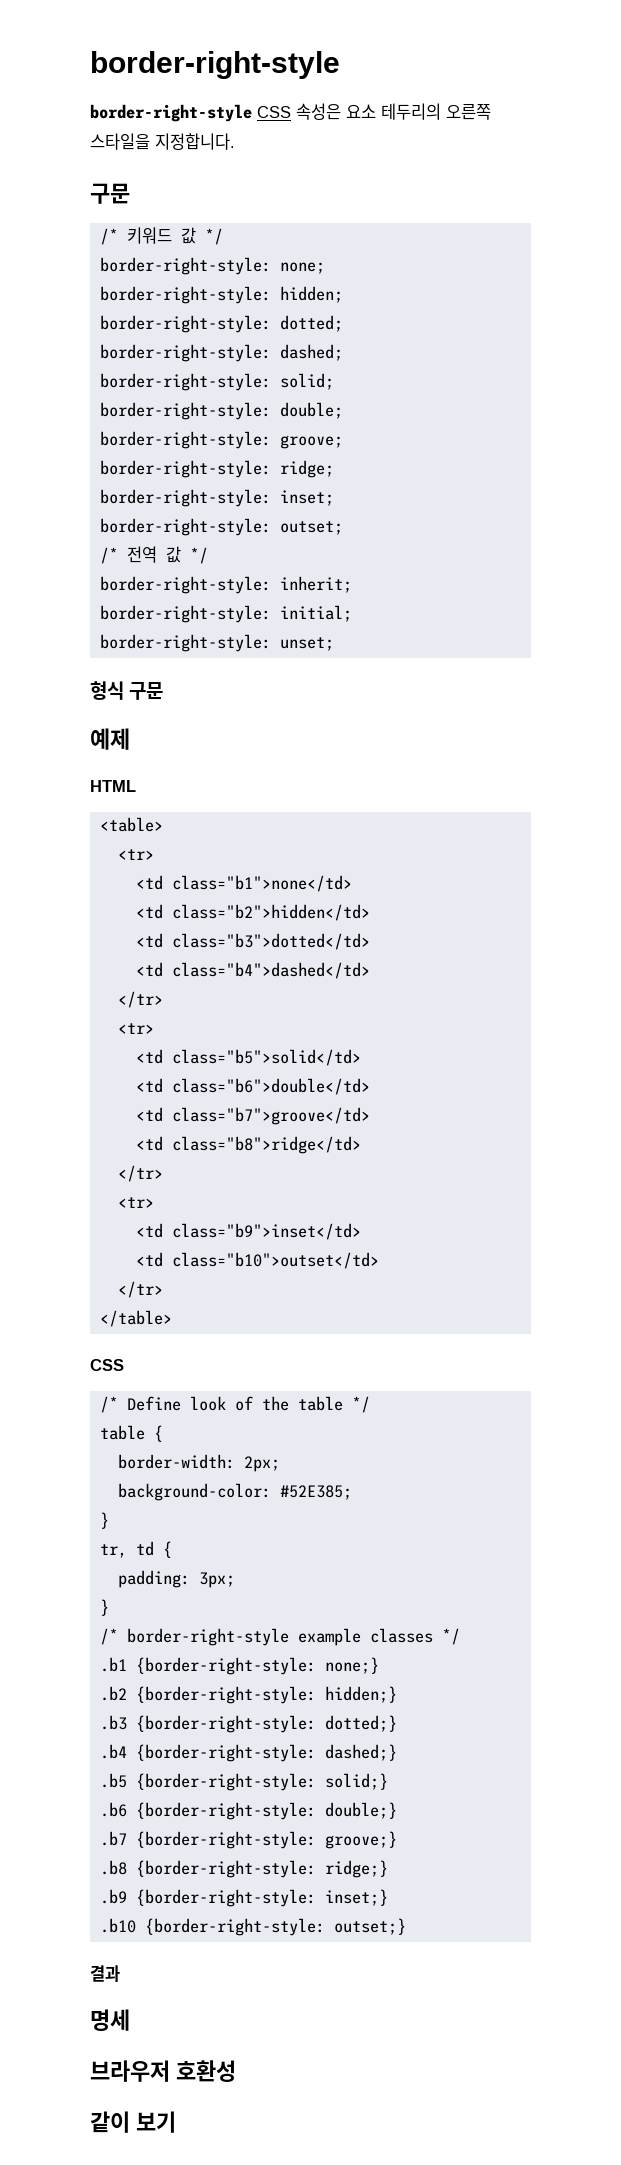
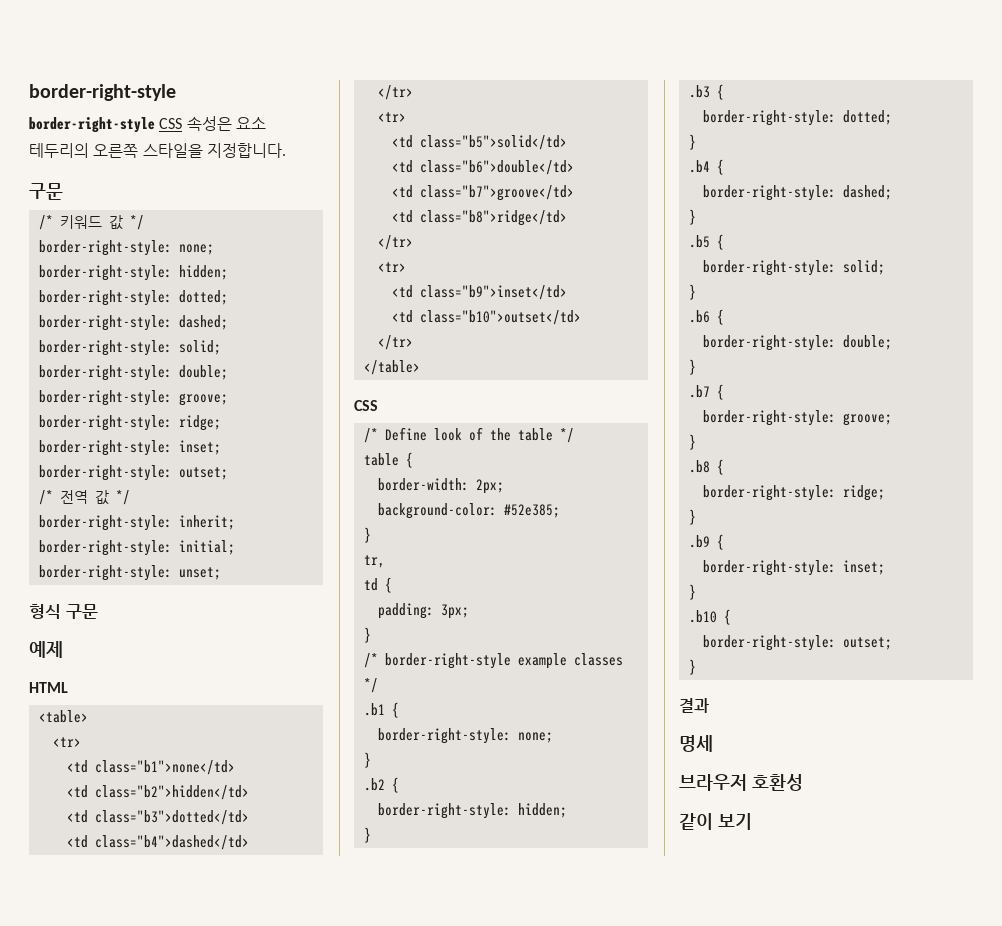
[279,1485,352,1500] #52E385; -> [503,504,560,518] #52e385;
(127, 1551) none -> (385, 561) //
[135,1657,379,1675] [99,1686,397,1704] [99,1715,397,1733] [99,1744,397,1762] [99,1773,388,1791] [99,1802,397,1820] [99,1831,397,1849] [99,1860,388,1878] [99,1889,388,1907] [99,1918,406,1936] {border-right-style: none;} // .b2 {border-right-style: hidden;} // .b3 {border-right-style: dotted;} // .b4 {border-right-style: dashed;} // .b5 {border-right-style: solid;} // .b6 {border-right-style: double;} // .b7 {border-right-style: groove;} // .b8 {border-right-style: ridge;} // .b9 {border-right-style: inset;} // .b10 {border-right-style: outset;} -> [391,702,399,718] [377,728,553,744] [363,752,371,768] [363,777,399,793] [377,803,567,819] [363,827,371,843] [688,84,724,100] [702,110,892,126] [688,134,696,150] [688,159,724,175] [702,185,892,201] [688,209,696,225] [688,234,724,250] [702,260,885,276] [688,284,696,300] [688,309,724,325] [702,335,892,351] [688,359,696,375] [688,384,724,400] [702,410,892,426] [688,434,696,450] [688,459,724,475] [702,485,885,501] [688,509,696,525] [688,534,724,550] [702,560,885,576] [688,584,696,600] [688,609,731,625] [702,635,892,651] [688,659,696,675] { // border-right-style: none; // } // .b2 { // border-right-style: hidden; // } // .b3 { // border-right-style: dotted; // } // .b4 { // border-right-style: dashed; // } // .b5 { // border-right-style: solid; // } // .b6 { // border-right-style: double; // } // .b7 { // border-right-style: groove; // } // .b8 { // border-right-style: ridge; // } // .b9 { // border-right-style: inset; // } // .b10 { // border-right-style: outset; // }

